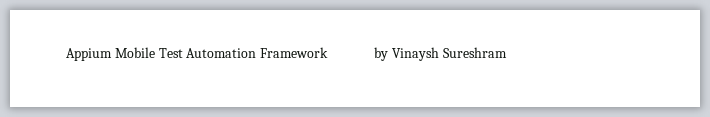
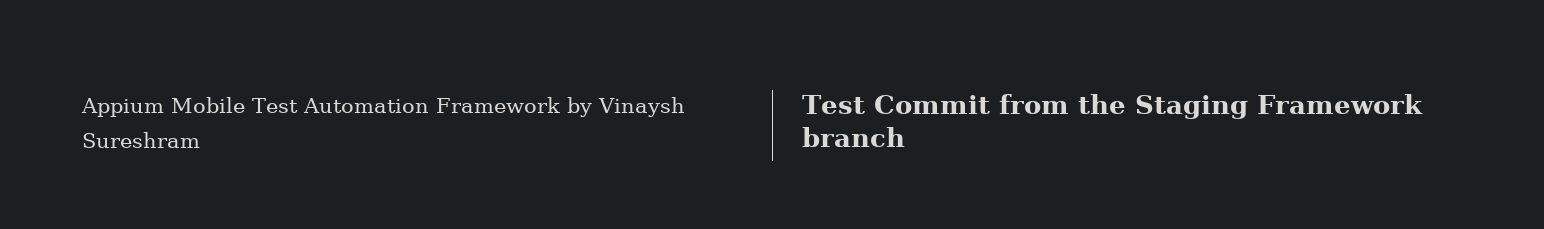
(507, 52) none -> [802,94,1423,119] [802,127,905,147] // Test Commit from the Staging Framework branch

